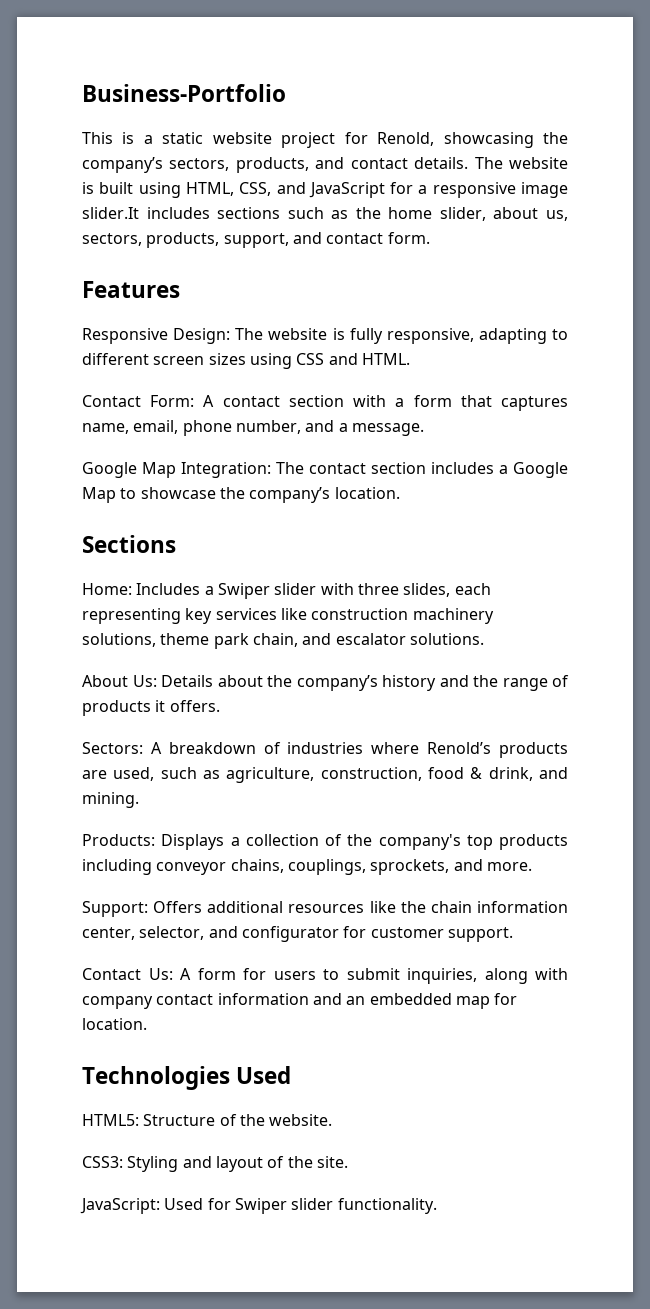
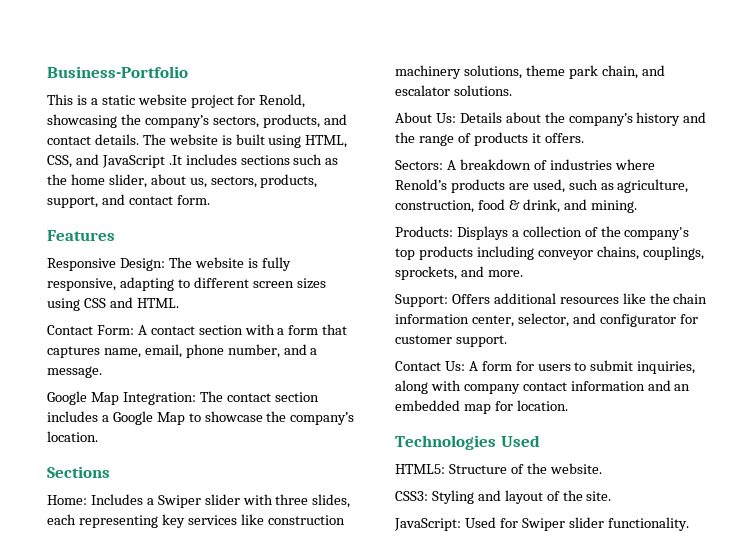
[390,182,568,198] [82,207,139,219] for a responsive image slider.It -> [168,155,182,165] .It

